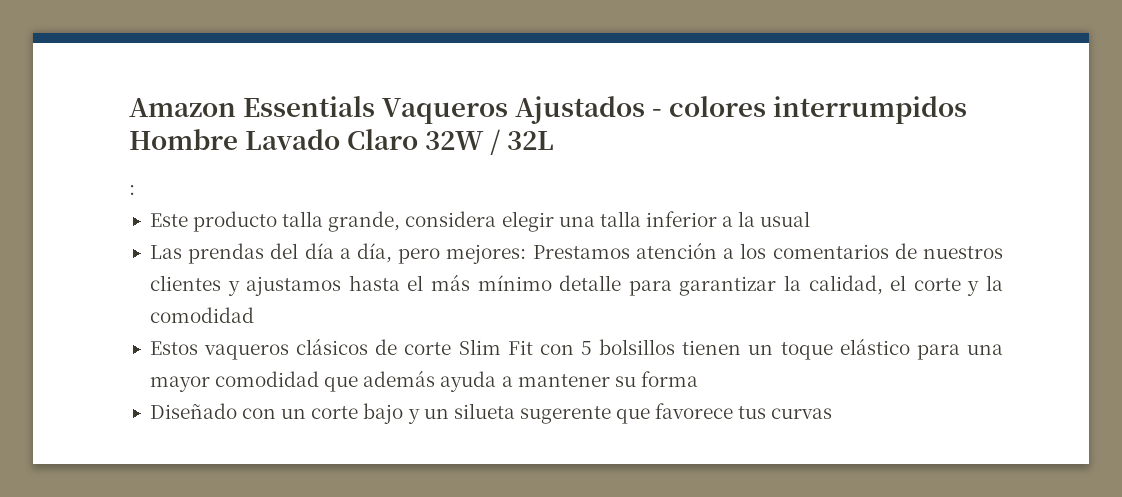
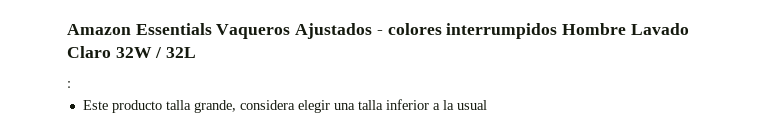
[149,242,1003,264] [149,274,1004,296] [149,307,254,323] [149,338,1003,360] [149,370,698,392] [149,403,833,424] // Las prendas del día a día, pero mejores: Prestamos atención a los comentarios de nuestros clientes y ajustamos hasta el más mínimo detalle para garantizar la calidad, el corte y la comodidad // Estos vaqueros clásicos de corte Slim Fit con 5 bolsillos tienen un toque elástico para una mayor comodidad que además ayuda a mantener su forma // Diseñado con un corte bajo y un silueta sugerente que favorece tus curvas -> (487, 105) none

